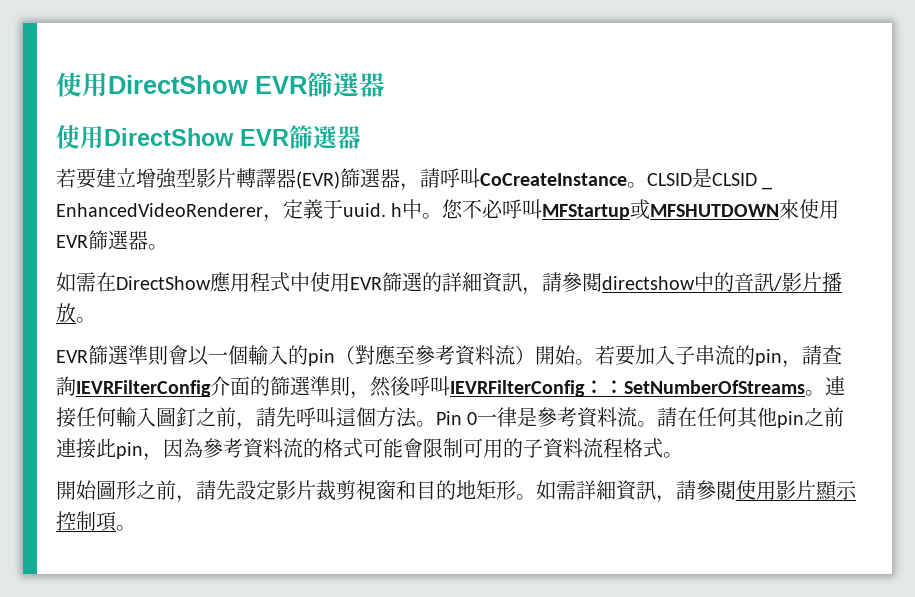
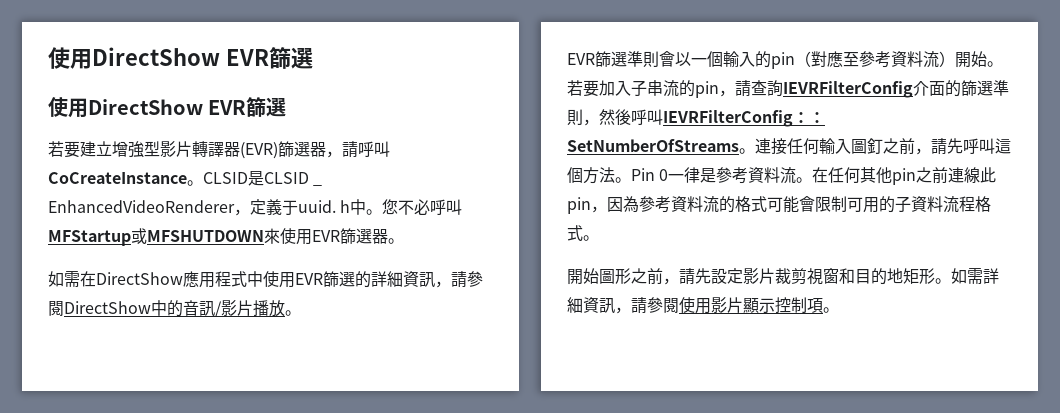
[56,72,385,97] [56,125,361,149] 使用DirectShow EVR篩選器 // 使用DirectShow EVR篩選器 -> [48,47,313,69] [48,97,287,118] 使用DirectShow EVR篩選 // 使用DirectShow EVR篩選
[602,276,695,290] directshow -> [64,301,151,314] DirectShow
[657,407,678,427] 請 -> (813, 180) none
[76,438,96,459] 接 -> [964,167,981,183] 線

